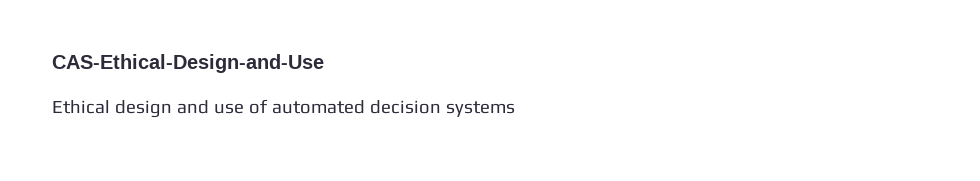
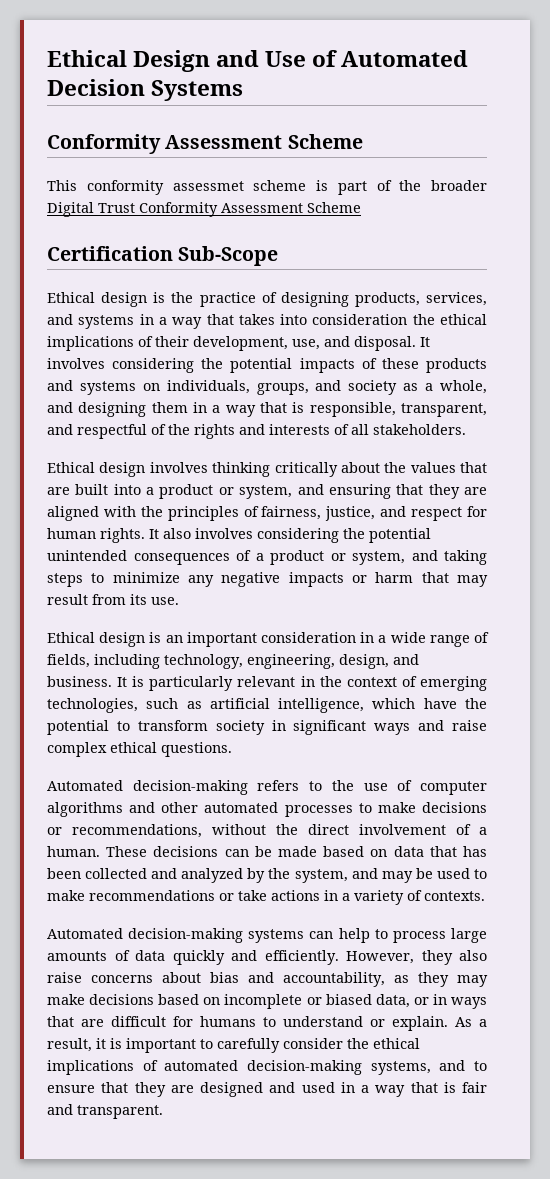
[52,54,324,73] [52,99,515,118] CAS-Ethical-Design-and-Use // Ethical design and use of automated decision systems -> [47,50,469,72] [47,79,244,101] [47,134,363,154] [47,180,487,195] [47,202,361,217] [47,246,279,266] [47,292,487,307] [47,314,488,329] [47,336,430,351] [47,358,488,373] [47,380,488,395] [47,402,487,417] [47,424,466,439] [47,462,487,477] [47,484,488,499] [47,506,488,521] [47,528,431,543] [47,550,487,565] [47,572,488,587] [47,594,179,605] [47,632,489,647] [47,654,419,669] [47,676,487,691] [47,698,487,713] [47,720,487,735] [47,742,232,757] [47,780,488,795] [47,802,488,817] [47,824,487,838] [47,846,487,857] [47,868,487,883] [47,890,485,905] [47,928,488,943] [47,950,487,965] [47,972,488,987] [47,994,488,1009] [47,1016,487,1031] [47,1038,420,1053] [47,1060,488,1075] [47,1082,487,1097] [47,1104,163,1119] Ethical Design and Use of Automated Decision Systems // Conformity Assessment Scheme // This conformity assessmet scheme is part of the broader Digital Trust Conformity Assessment Scheme // Certification Sub-Scope // Ethical design is the practice of designing products, services, and systems in a way that takes into consideration the ethical implications of their development, use, and disposal. It involves considering the potential impacts of these products and systems on individuals, groups, and society as a whole, and designing them in a way that is responsible, transparent, and respectful of the rights and interests of all stakeholders. // Ethical design involves thinking critically about the values that are built into a product or system, and ensuring that they are aligned with the principles of fairness, justice, and respect for human rights. It also involves considering the potential unintended consequences of a product or system, and taking steps to minimize any negative impacts or harm that may result from its use. // Ethical design is an important consideration in a wide range of fields, including technology, engineering, design, and business. It is particularly relevant in the context of emerging technologies, such as artificial intelligence, which have the potential to transform society in significant ways and raise complex ethical questions. // Automated decision-making refers to the use of computer algorithms and other automated processes to make decisions or recommendations, without the direct involvement of a human. These decisions can be made based on data that has been collected and analyzed by the system, and may be used to make recommendations or take actions in a variety of contexts. // Automated decision-making systems can help to process large amounts of data quickly and efficiently. However, they also raise concerns about bias and accountability, as they may make decisions based on incomplete or biased data, or in ways that are difficult for humans to understand or explain. As a result, it is important to carefully consider the ethical implications of automated decision-making systems, and to ensure that they are designed and used in a way that is fair and transparent.

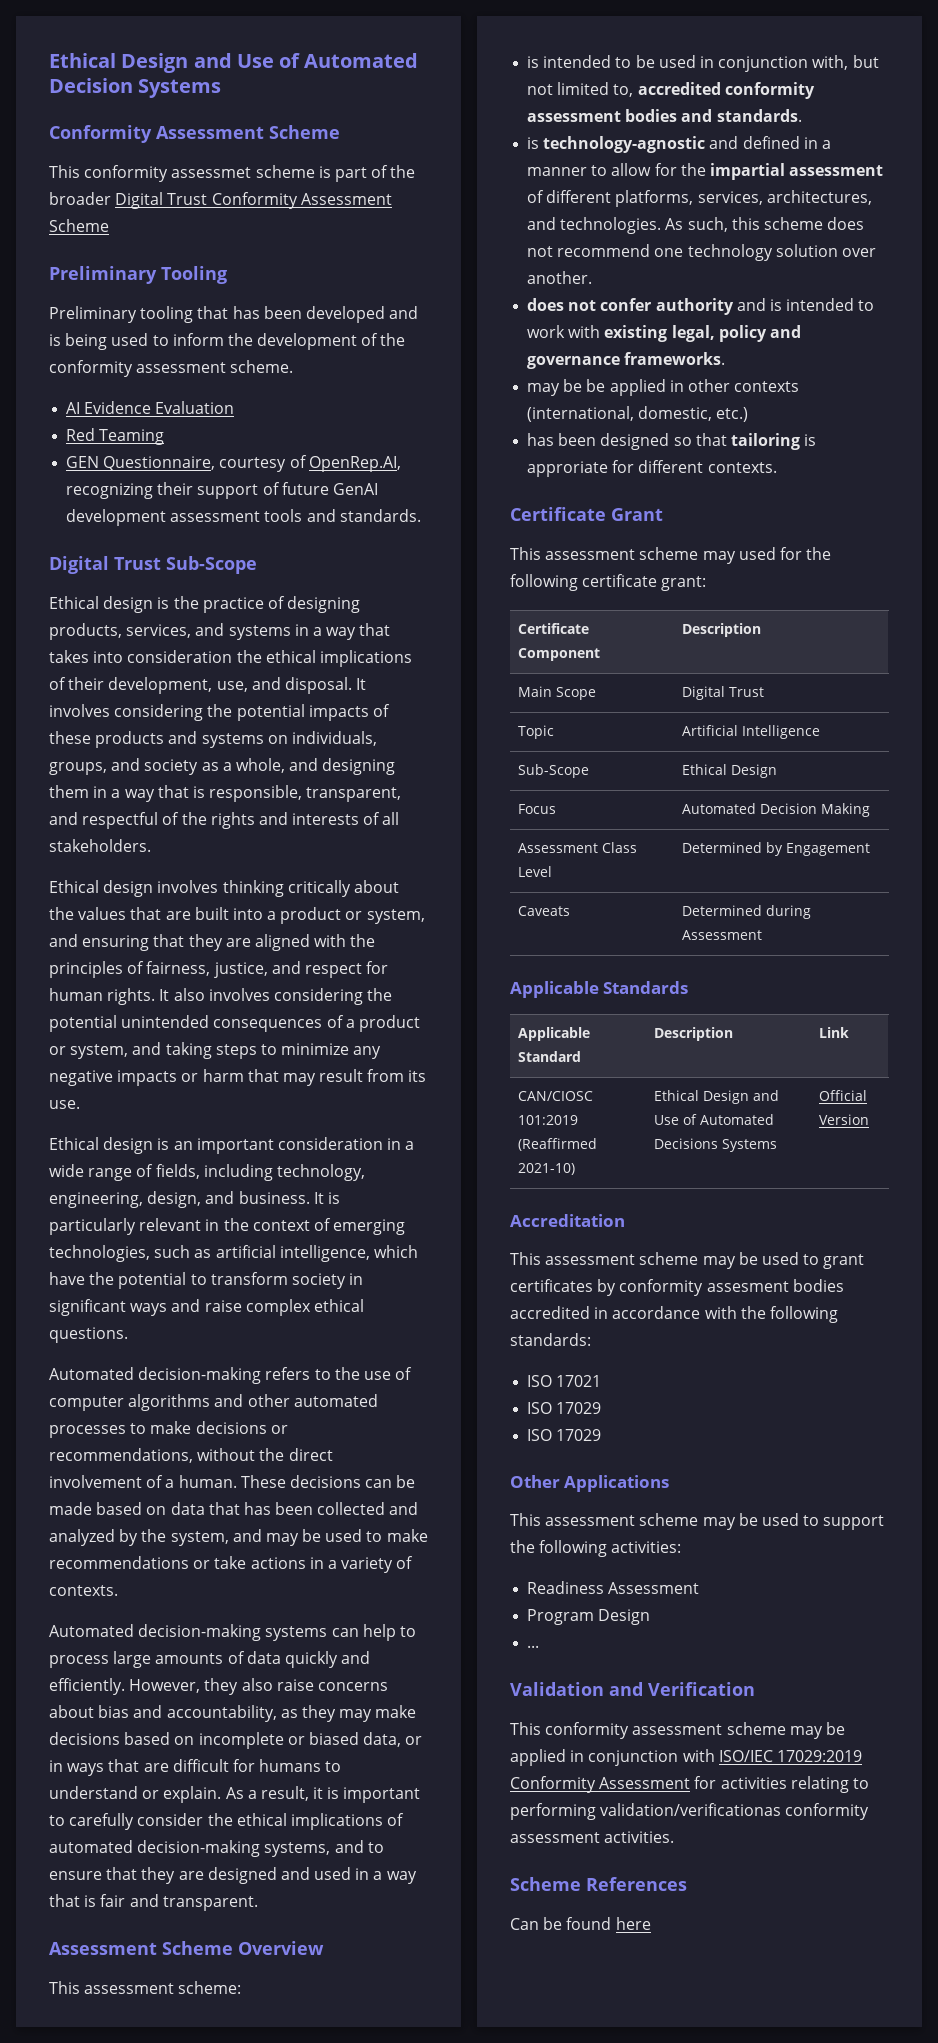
[47,246,173,261] Certification -> [49,266,227,284] [49,306,419,323] [49,333,406,350] [49,360,294,377] [66,401,235,414] [66,428,165,445] [66,455,401,472] [66,482,378,499] [66,509,421,526] [49,556,161,574] Preliminary Tooling // Preliminary tooling that has been developed and is being used to inform the development of the conformity assessment scheme. // AI Evidence Evaluation // Red Teaming // GEN Questionnaire, courtesy of OpenRep.AI, recognizing their support of future GenAI development assessment tools and standards. // Digital Trust
(163, 1112) none -> [49,1941,324,1955] [49,1981,242,1994] [527,55,879,72] [527,82,815,99] [527,109,802,122] [527,136,831,153] [527,163,884,180] [527,190,872,207] [527,217,865,234] [527,244,876,261] [527,271,593,284] [527,298,875,315] [527,325,801,342] [527,352,726,369] [527,379,800,396] [527,406,749,422] [527,433,817,450] [527,460,777,477] [510,507,663,521] [510,547,832,564] [510,574,707,591] [517,623,589,634] [517,648,600,661] [681,623,761,637] [517,686,596,700] [681,686,764,700] [517,725,554,739] [681,725,820,739] [517,764,589,778] [681,764,777,778] [517,804,556,814] [681,803,870,817] [517,842,637,853] [517,866,552,877] [681,842,870,856] [517,906,570,916] [681,905,811,919] [681,930,762,940] [510,981,689,998] [517,1027,590,1041] [517,1051,581,1062] [653,1027,733,1041] [818,1027,849,1038] [517,1091,593,1101] [517,1115,578,1125] [517,1138,597,1151] [517,1163,575,1175] [653,1090,779,1104] [653,1114,774,1125] [653,1138,777,1152] [818,1090,867,1101] [818,1114,869,1125] [510,1214,625,1227] [510,1252,865,1269] [510,1279,844,1296] [510,1306,838,1323] [510,1333,591,1346] [527,1375,602,1387] [527,1402,602,1414] [527,1429,602,1441] [510,1475,670,1492] [510,1513,885,1530] [510,1540,682,1557] [527,1581,700,1594] [527,1609,651,1625] [527,1645,540,1648] [510,1682,755,1696] [510,1722,845,1739] [510,1749,862,1766] [510,1776,869,1793] [510,1803,870,1820] [510,1831,675,1843] [510,1877,687,1891] [510,1917,651,1930] // Assessment Scheme Overview // This assessment scheme: // is intended to be used in conjunction with, but not limited to, accredited conformity assessment bodies and standards. // is technology-agnostic and defined in a manner to allow for the impartial assessment of different platforms, services, architectures, and technologies. As such, this scheme does not recommend one technology solution over another. // does not confer authority and is intended to work with existing legal, policy and governance frameworks. // may be be applied in other contexts (international, domestic, etc.) // has been designed so that tailoring is approriate for different contexts. // Certificate Grant // This assessment scheme may used for the following certificate grant: // Certificate Component | Description // Main Scope | Digital Trust // Topic | Artificial Intelligence // Sub-Scope | Ethical Design // Focus | Automated Decision Making // Assessment Class Level | Determined by Engagement // Caveats | Determined during Assessment // Applicable Standards // Applicable Standard | Description | Link // CAN/CIOSC 101:2019 (Reaffirmed 2021-10) | Ethical Design and Use of Automated Decisions Systems | Official Version // Accreditation // This assessment scheme may be used to grant certificates by conformity assesment bodies accredited in accordance with the following standards: // ISO 17021 // ISO 17029 // ISO 17029 // Other Applications // This assessment scheme may be used to support the following activities: // Readiness Assessment // Program Design // ... // Validation and Verification // This conformity assessment scheme may be applied in conjunction with ISO/IEC 17029:2019 Conformity Assessment for activities relating to performing validation/verificationas conformity assessment activities. // Scheme References // Can be found here

